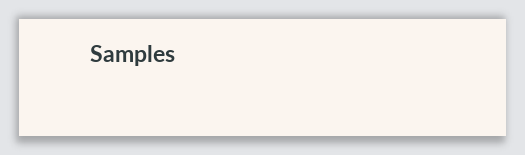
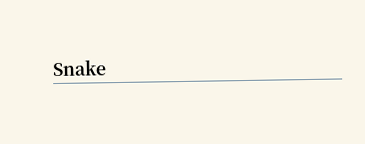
[90,45,175,66] Samples -> [52,59,107,77] Snake

